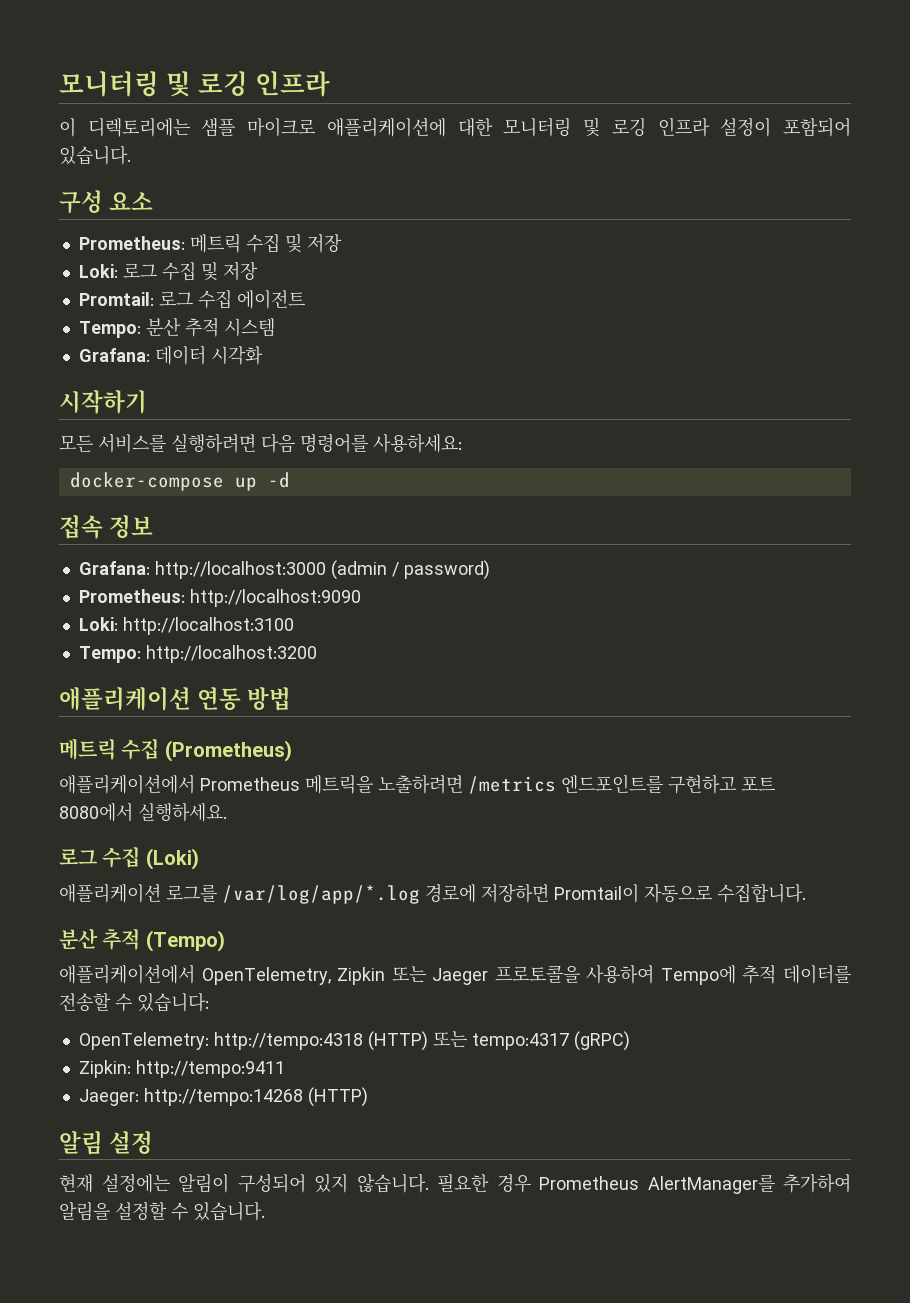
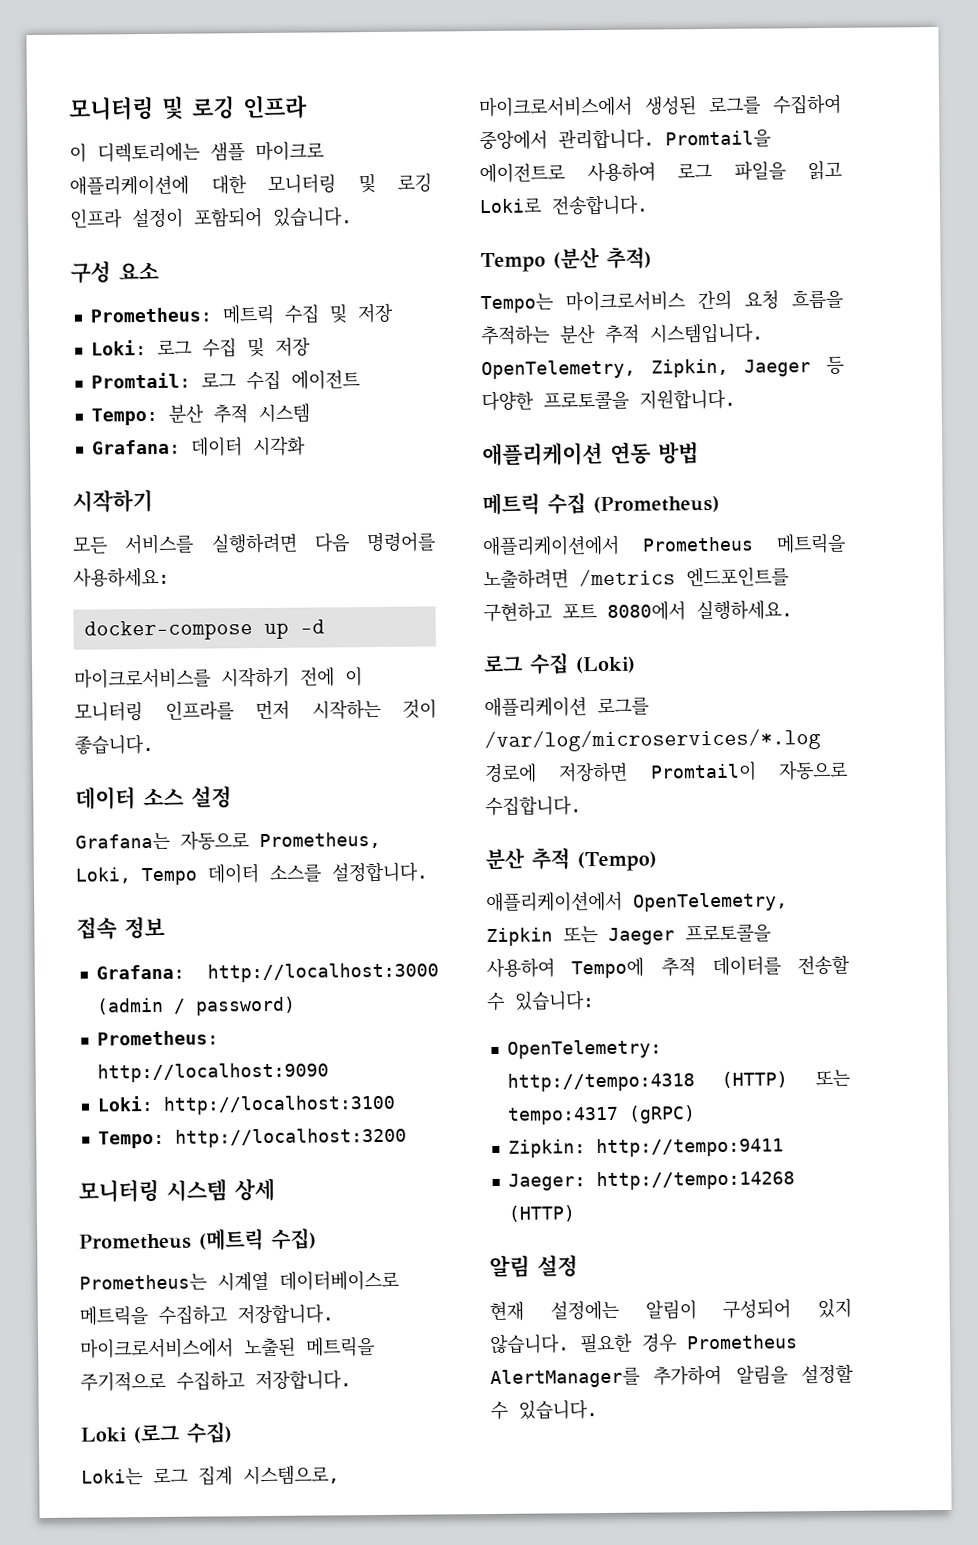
(290, 480) none -> [74,667,363,689] [74,698,437,722] [74,733,154,755] [75,786,232,810] [75,830,381,851] [75,861,428,886] // 마이크로서비스를 시작하기 전에 이 모니터링 인프라를 먼저 시작하는 것이 좋습니다. // 데이터 소스 설정 // Grafana는 자동으로 Prometheus, Loki, Tempo 데이터 소스를 설정합니다.
(317, 654) none -> [78,1177,275,1203] [79,1228,317,1251] [79,1269,399,1292] [79,1303,334,1326] [80,1337,375,1359] [80,1369,352,1392] [80,1422,232,1444] [81,1465,340,1486] [478,94,842,118] [479,128,771,151] [479,160,842,184] [479,194,649,216] [480,246,652,273] [480,289,843,314] [481,322,764,346] [481,356,844,380] [481,388,736,412] // 모니터링 시스템 상세 // Prometheus (메트릭 수집) // Prometheus는 시계열 데이터베이스로 메트릭을 수집하고 저장합니다. 마이크로서비스에서 노출된 메트릭을 주기적으로 수집하고 저장합니다. // Loki (로그 수집) // Loki는 로그 집계 시스템으로, 마이크로서비스에서 생성된 로그를 수집하여 중앙에서 관리합니다. Promtail을 에이전트로 사용하여 로그 파일을 읽고 Loki로 전송합니다. // Tempo (분산 추적) // Tempo는 마이크로서비스 간의 요청 흐름을 추적하는 분산 추적 시스템입니다. OpenTelemetry, Zipkin, Jaeger 등 다양한 프로토콜을 지원합니다.
[222,885,420,904] /var/log/app/*.log -> [484,728,821,753] /var/log/microservices/*.log

